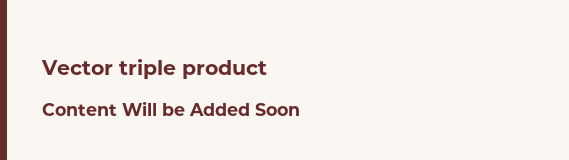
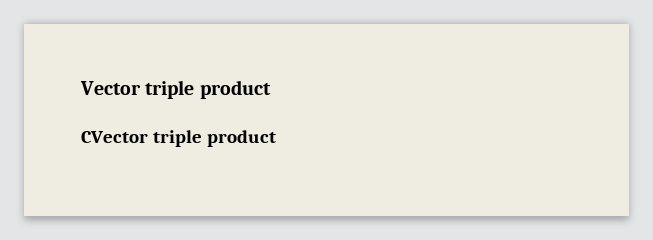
[42,101,300,116] Content Will be Added Soon -> [81,130,276,147] CVector triple product

